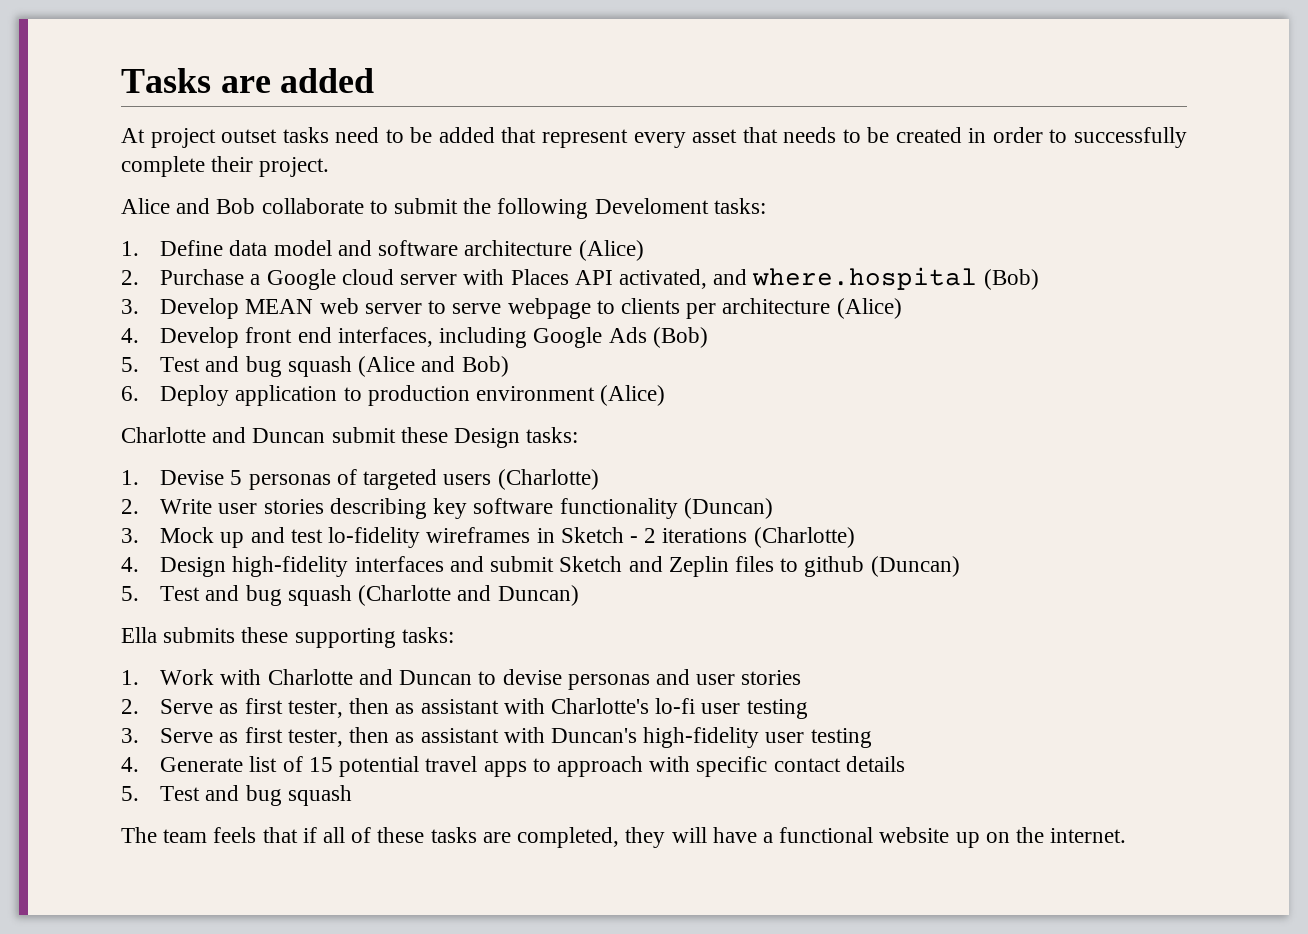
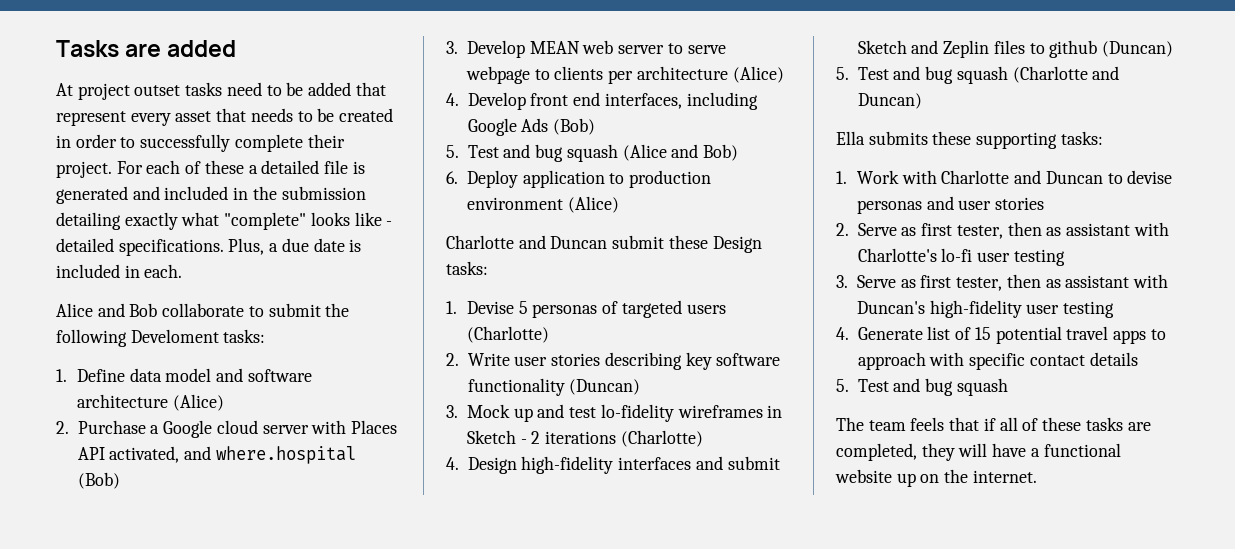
(330, 167) none -> [116,160,365,174] [56,186,366,204] [56,212,393,230] [56,238,362,256] [56,264,183,278] For each of these a detailed file is generated and included in the submission detailing exactly what "complete" looks like - detailed specifications. Plus, a due date is included in each.

